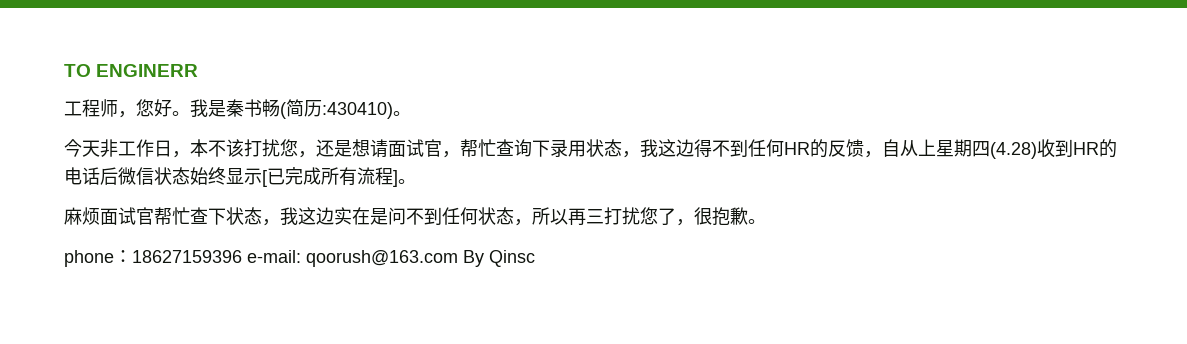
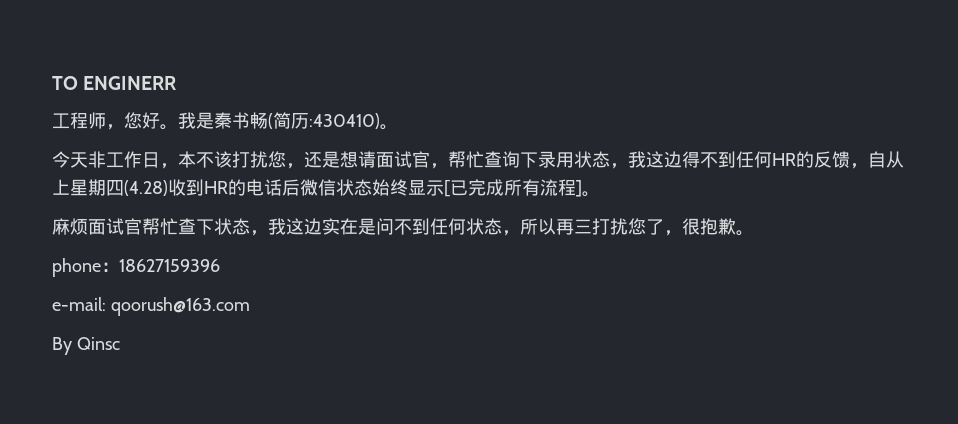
(242, 256) none -> (220, 265) //
(458, 258) none -> (250, 306) //

